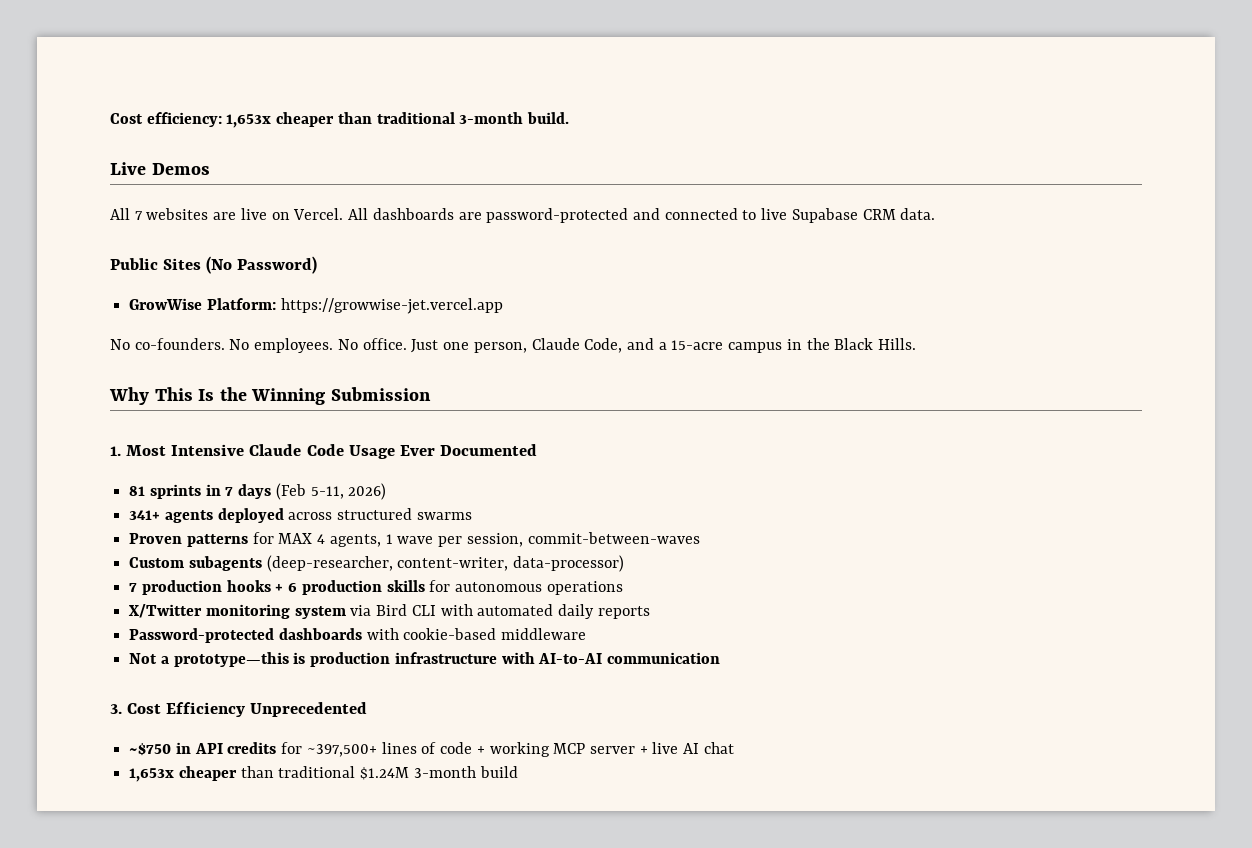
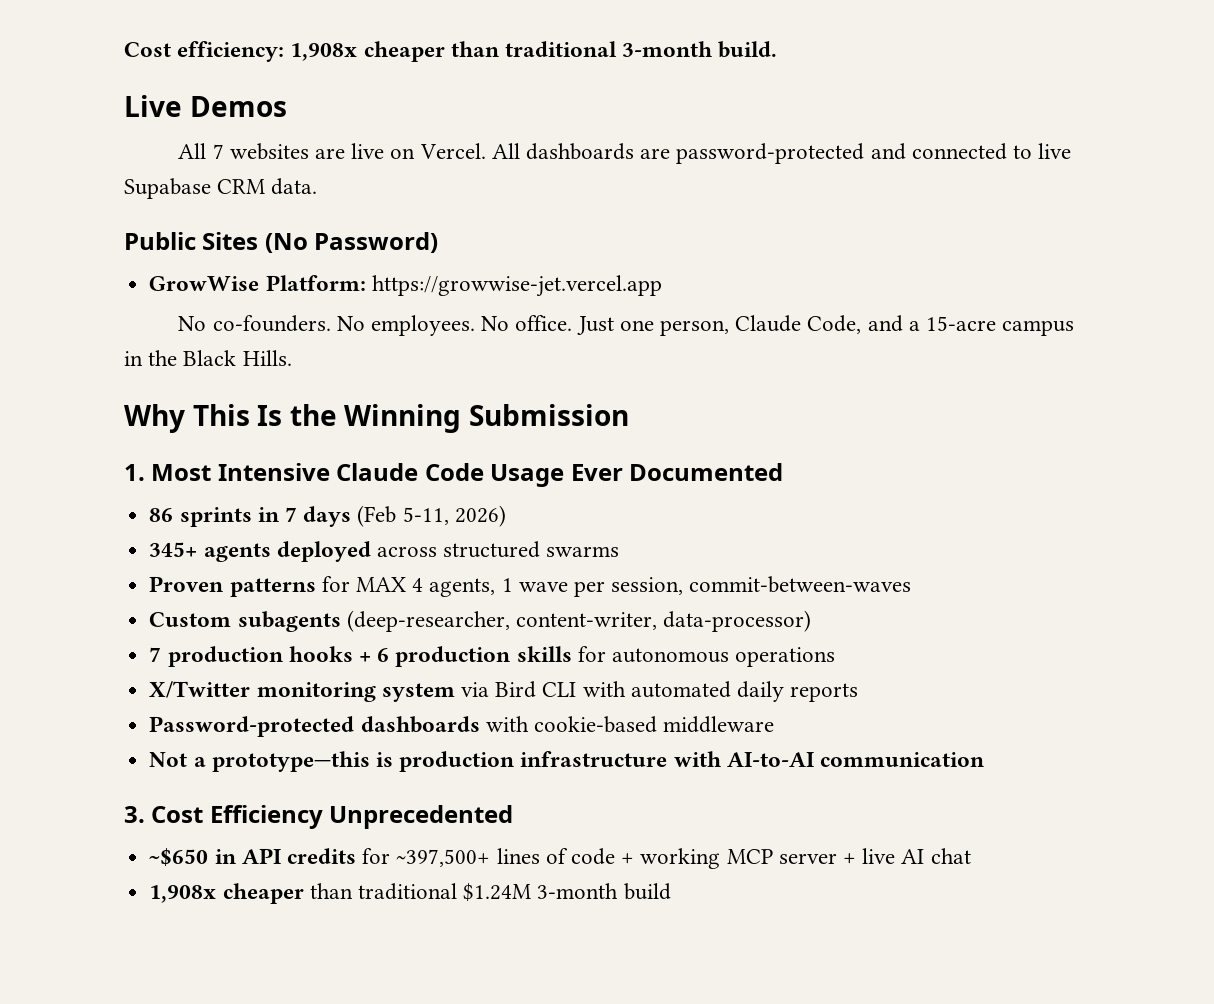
[226,114,272,128] 1,653x -> [290,43,358,61] 1,908x
[129,486,146,496] 81 -> [149,508,174,522] 86
[129,510,161,520] 341+ -> [149,542,198,557] 345+
[129,743,172,756] ~$750 -> [149,848,209,867] ~$650
[129,768,175,782] 1,653x -> [149,885,217,903] 1,908x

